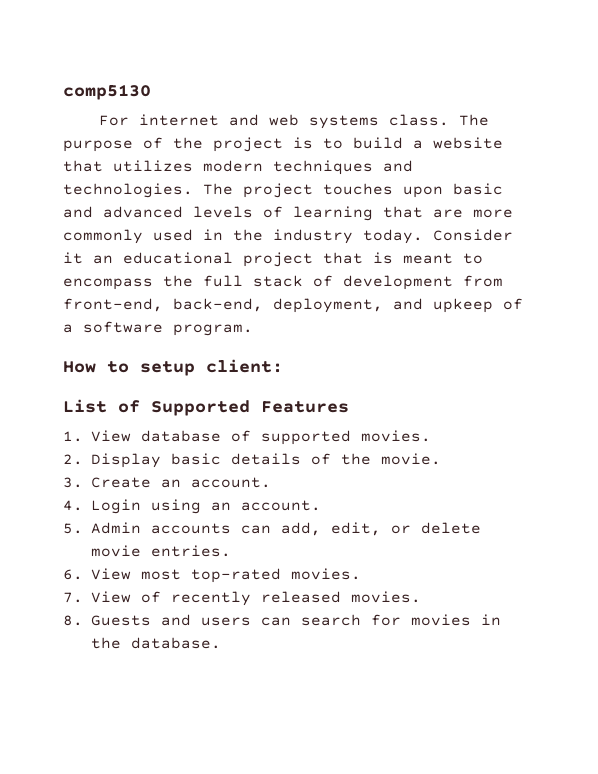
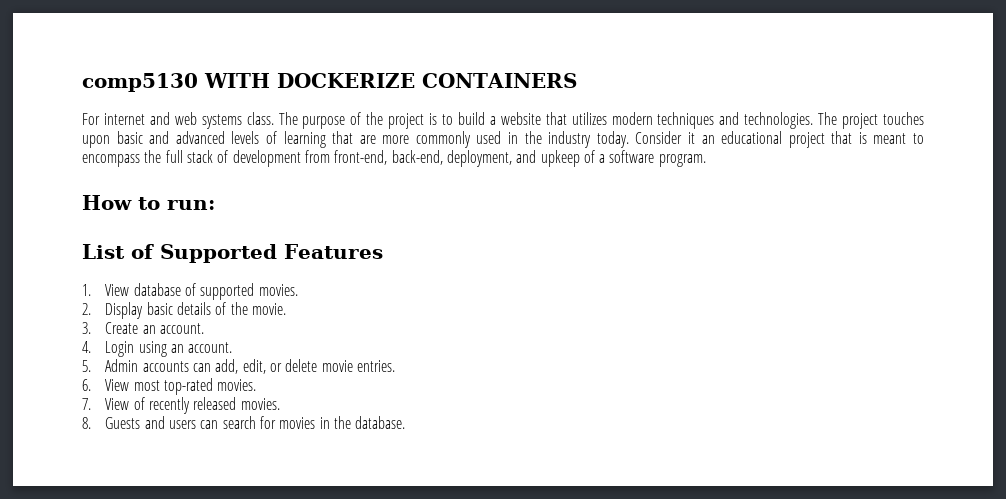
(151, 92) none -> [204,73,577,88] WITH DOCKERIZE CONTAINERS
[140,359,283,376] setup client: -> [167,200,215,210] run:

